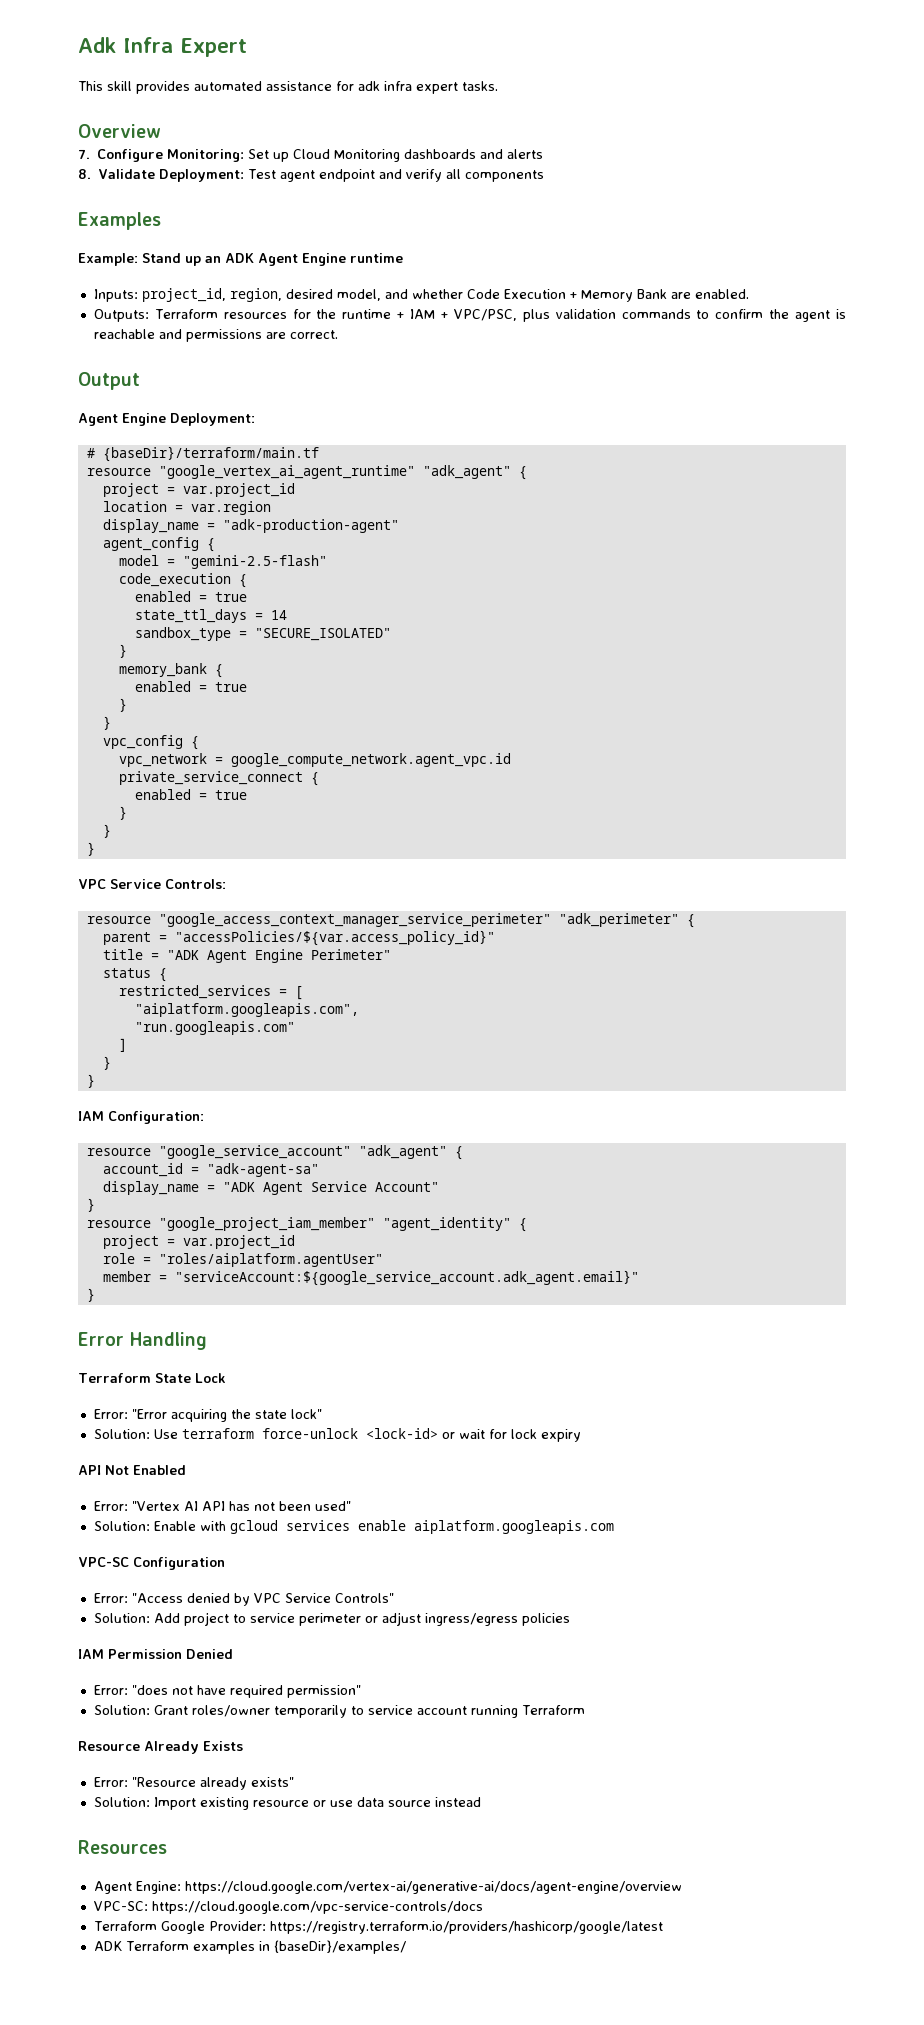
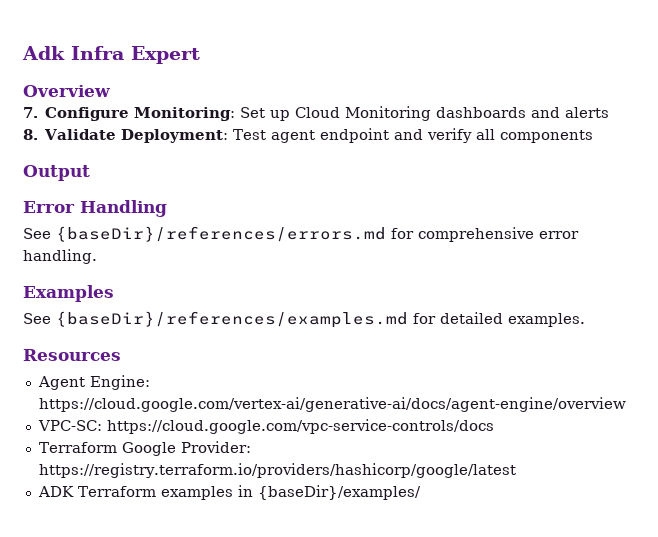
[78,81,498,94] // This skill provides automated assistance for adk infra expert tasks. -> (200, 55) none
[78,212,161,230] [78,253,403,266] [93,288,749,302] [93,309,846,322] [93,329,338,342] [78,372,140,390] [78,413,255,426] [86,446,319,462] [86,465,527,480] [102,483,295,497] [102,501,271,515] [102,519,399,533] [102,537,215,552] [118,555,327,569] [118,573,247,588] [134,591,247,602] [134,609,287,623] [134,627,391,641] [118,644,127,658] [118,663,223,678] [134,681,247,692] [118,698,127,712] [102,716,111,730] [102,735,199,750] [118,753,511,767] [118,771,319,786] [134,789,247,800] [118,806,127,820] [102,824,111,838] [86,842,95,856] [78,879,226,889] [86,913,695,928] [102,930,495,946] [102,949,391,963] [102,968,167,982] [118,985,303,1000] [134,1003,359,1017] [134,1021,295,1035] [118,1038,127,1052] [102,1056,111,1070] [86,1074,95,1088] [78,1111,204,1124] [86,1145,463,1160] [102,1163,319,1177] [102,1181,439,1195] [86,1198,95,1212] [86,1217,527,1232] [102,1235,295,1249] [102,1253,383,1267] [102,1270,639,1286] [86,1288,95,1302] [78,1332,207,1350] [78,1373,226,1383] [93,1409,322,1422] [93,1428,581,1442] [78,1465,186,1475] [93,1501,351,1511] [93,1520,614,1534] [78,1557,225,1570] [93,1593,394,1606] [93,1612,570,1626] [78,1649,233,1659] [93,1685,361,1698] [93,1705,585,1718] [78,1741,243,1754] [93,1777,294,1790] [93,1797,481,1810] Examples // Example: Stand up an ADK Agent Engine runtime // Inputs: project_id, region, desired model, and whether Code Execution + Memory Bank are enabled. // Outputs: Terraform resources for the runtime + IAM + VPC/PSC, plus validation commands to confirm the agent is reachable and permissions are correct. // Output // Agent Engine Deployment: // # {baseDir}/terraform/main.tf // resource "google_vertex_ai_agent_runtime" "adk_agent" { // project = var.project_id // location = var.region // display_name = "adk-production-agent" // agent_config { // model = "gemini-2.5-flash" // code_execution { // enabled = true // state_ttl_days = 14 // sandbox_type = "SECURE_ISOLATED" // } // memory_bank { // enabled = true // } // } // vpc_config { // vpc_network = google_compute_network.agent_vpc.id // private_service_connect { // enabled = true // } // } // } // VPC Service Controls: // resource "google_access_context_manager_service_perimeter" "adk_perimeter" { // parent = "accessPolicies/${var.access_policy_id}" // title = "ADK Agent Engine Perimeter" // status { // restricted_services = [ // "aiplatform.googleapis.com", // "run.googleapis.com" // ] // } // } // IAM Configuration: // resource "google_service_account" "adk_agent" { // account_id = "adk-agent-sa" // display_name = "ADK Agent Service Account" // } // resource "google_project_iam_member" "agent_identity" { // project = var.project_id // role = "roles/aiplatform.agentUser" // member = "serviceAccount:${google_service_account.adk_agent.email}" // } // Error Handling // Terraform State Lock // Error: "Error acquiring the state lock" // Solution: Use terraform force-unlock <lock-id> or wait for lock expiry // API Not Enabled // Error: "Vertex AI API has not been used" // Solution: Enable with gcloud services enable aiplatform.googleapis.com // VPC-SC Configuration // Error: "Access denied by VPC Service Controls" // Solution: Add project to service perimeter or adjust ingress/egress policies // IAM Permission Denied // Error: "does not have required permission" // Solution: Grant roles/owner temporarily to service account running Terraform // Resource Already Exists // Error: "Resource already exists" // Solution: Import existing resource or use data source instead -> [23,165,90,181] [23,200,167,217] [23,226,579,242] [23,249,97,264] [23,285,114,302] [23,311,585,328] Output // Error Handling // See {baseDir}/references/errors.md for comprehensive error handling. // Examples // See {baseDir}/references/examples.md for detailed examples.

